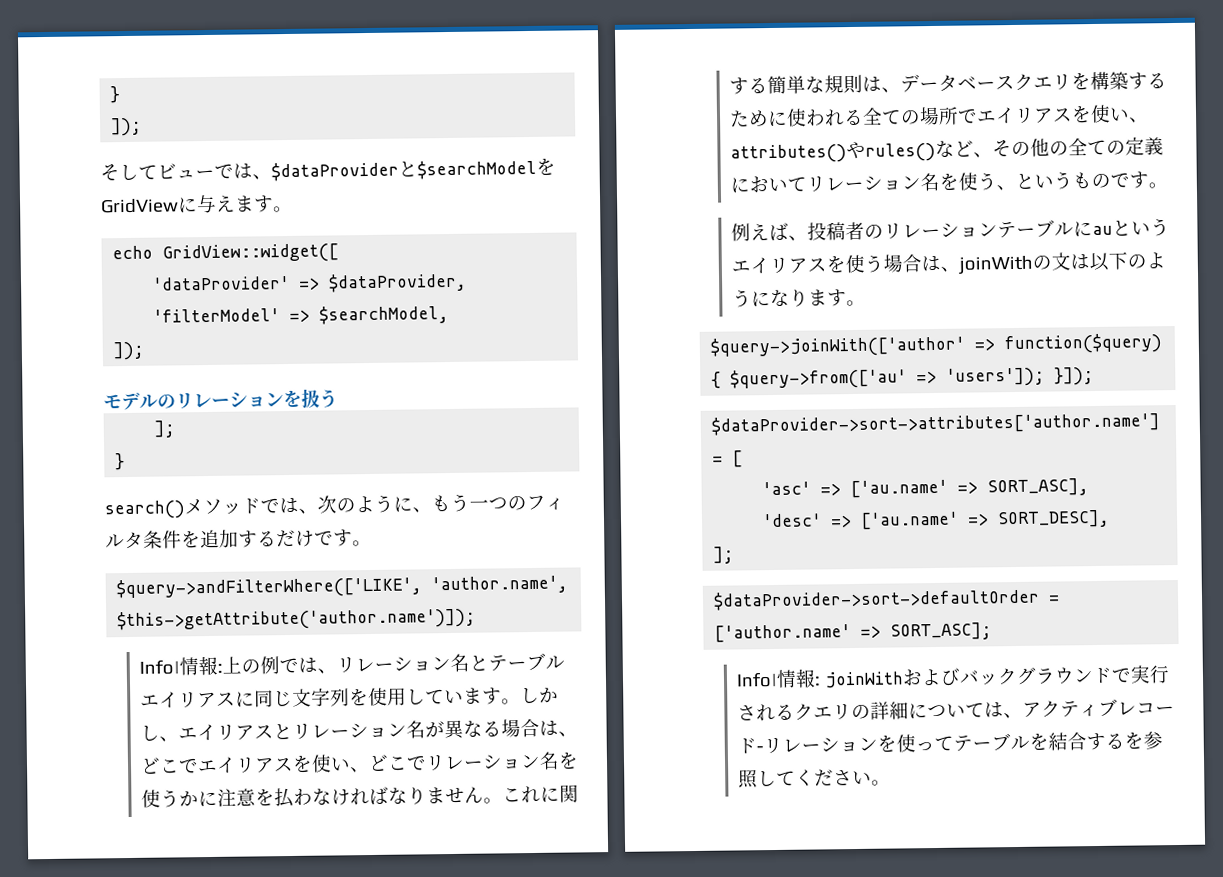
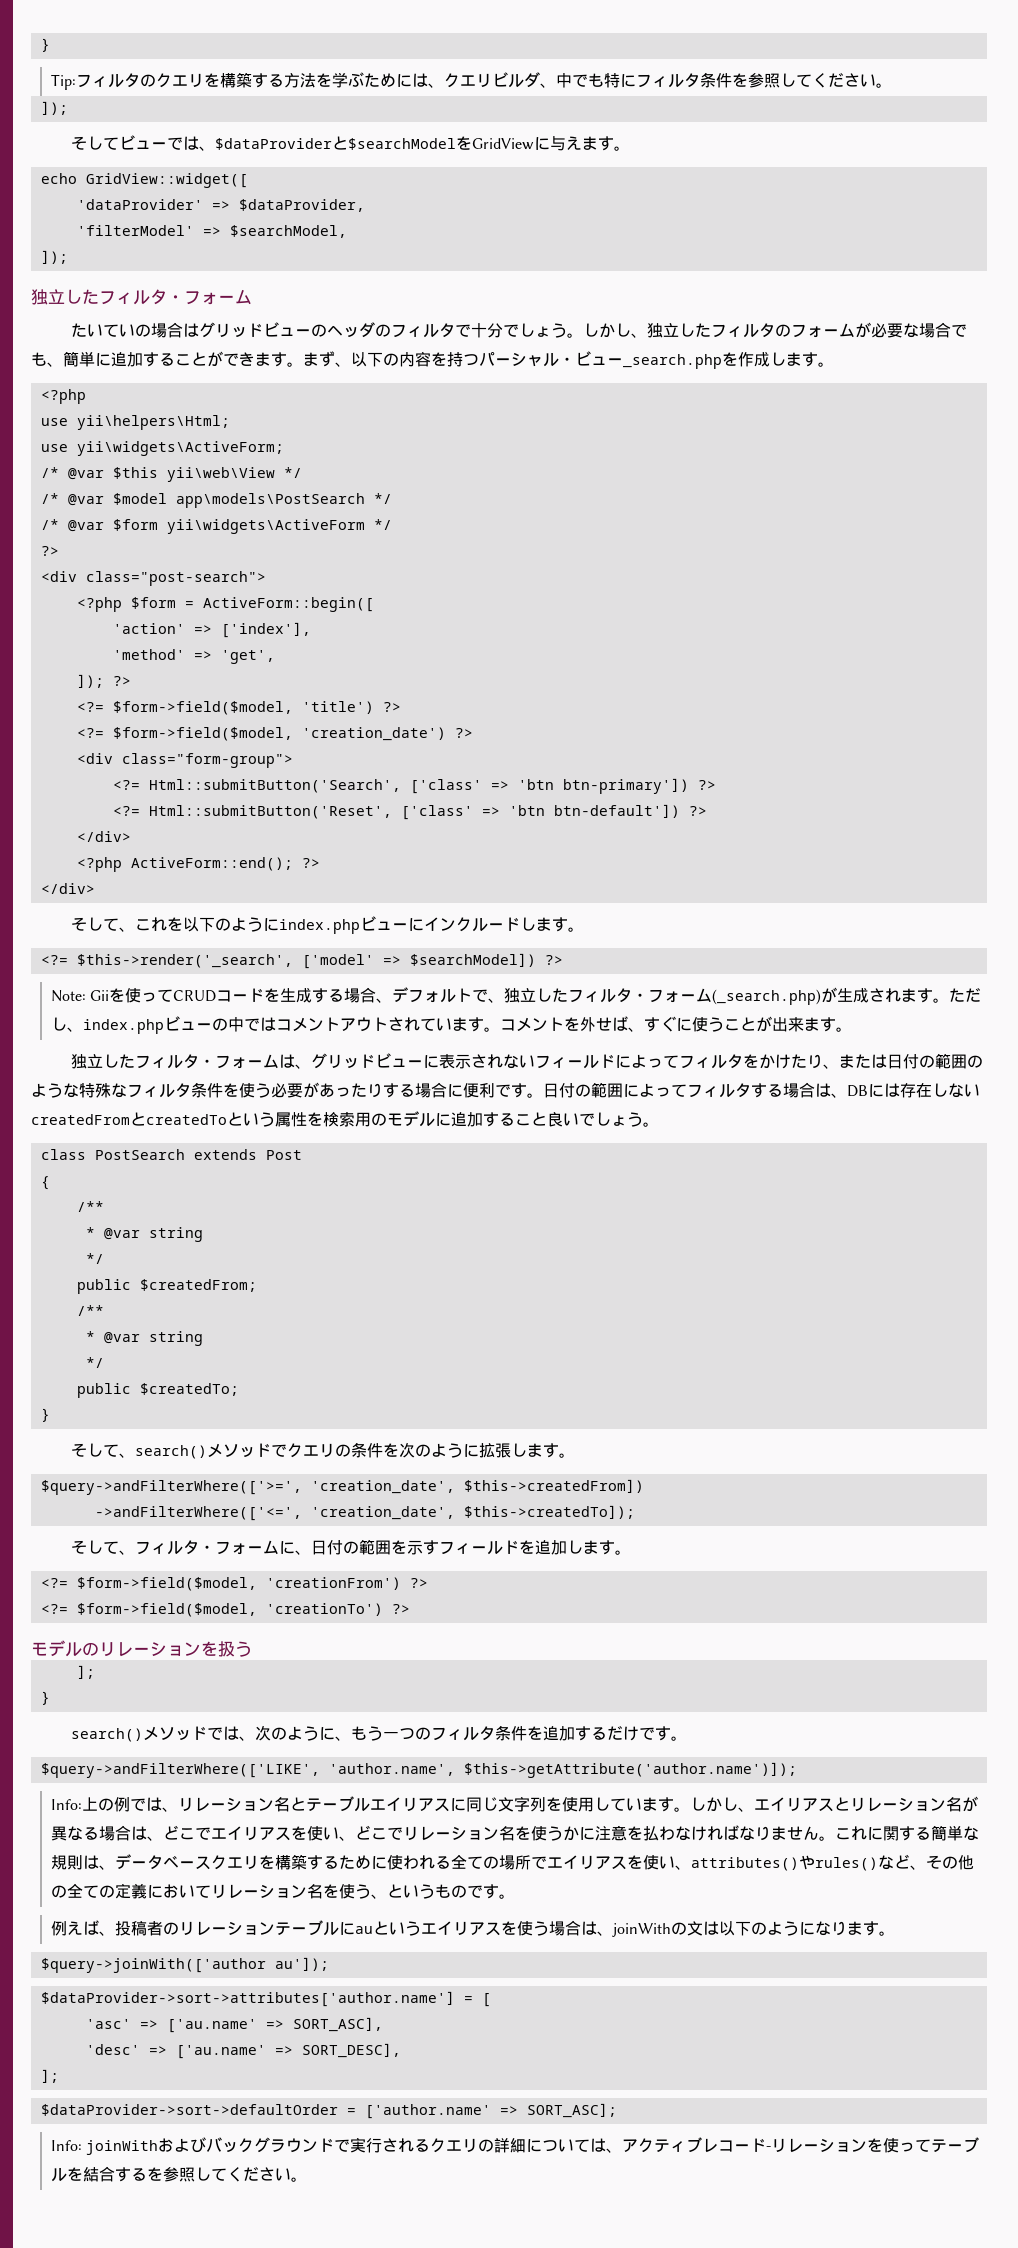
[110,86,121,104] } -> [40,38,50,52] [51,72,893,90] } // Tip:フィルタのクエリを構築する方法を学ぶためには、クエリビルダ、中でも特にフィルタ条件を参照してください。
(145, 351) none -> [31,289,252,305] [70,322,967,338] [31,351,834,369] [40,389,86,404] [40,415,230,430] [40,441,284,456] [40,467,302,482] [40,493,392,508] [40,519,392,534] [40,546,59,556] [40,571,266,586] [76,597,374,612] [112,622,311,638] [112,649,275,664] [76,674,131,688] [76,701,401,715] [76,727,473,741] [76,753,293,768] [112,778,716,794] [112,804,707,820] [76,831,131,842] [76,857,320,872] [40,883,95,894] [70,916,584,934] [40,953,563,969] [51,987,982,1005] [51,1016,853,1034] [70,1053,983,1069] [31,1082,980,1098] [31,1111,659,1127] [40,1149,302,1160] [40,1176,50,1190] [76,1201,104,1212] [85,1227,203,1242] [85,1253,104,1264] [76,1279,257,1294] [76,1305,104,1316] [85,1331,203,1346] [85,1357,104,1368] [76,1383,239,1398] [40,1408,50,1422] [70,1442,575,1459] [40,1479,644,1495] [94,1505,635,1521] [70,1539,631,1555] [40,1577,428,1591] [40,1603,410,1617] // 独立したフィルタ・フォーム // たいていの場合はグリッドビューのヘッダのフィルタで十分でしょう。しかし、独立したフィルタのフォームが必要な場合でも、簡単に追加することができます。まず、以下の内容を持つパーシャル・ビュー_search.phpを作成します。 // <?php // use yii\helpers\Html; // use yii\widgets\ActiveForm; // /* @var $this yii\web\View */ // /* @var $model app\models\PostSearch */ // /* @var $form yii\widgets\ActiveForm */ // ?> // <div class="post-search"> // <?php $form = ActiveForm::begin([ // 'action' => ['index'], // 'method' => 'get', // ]); ?> // <?= $form->field($model, 'title') ?> // <?= $form->field($model, 'creation_date') ?> // <div class="form-group"> // <?= Html::submitButton('Search', ['class' => 'btn btn-primary']) ?> // <?= Html::submitButton('Reset', ['class' => 'btn btn-default']) ?> // </div> // <?php ActiveForm::end(); ?> // </div> // そして、これを以下のようにindex.phpビューにインクルードします。 // <?= $this->render('_search', ['model' => $searchModel]) ?> // Note: Giiを使ってCRUDコードを生成する場合、デフォルトで、独立したフィルタ・フォーム(_search.php)が生成されます。ただし、index.phpビューの中ではコメントアウトされています。コメントを外せば、すぐに使うことが出来ます。 // 独立したフィルタ・フォームは、グリッドビューに表示されないフィールドによってフィルタをかけたり、または日付の範囲のような特殊なフィルタ条件を使う必要があったりする場合に便利です。日付の範囲によってフィルタする場合は、DBには存在しないcreatedFromとcreatedToという属性を検索用のモデルに追加すること良いでしょう。 // class PostSearch extends Post // { // /** // * @var string // */ // public $createdFrom; // /** // * @var string // */ // public $createdTo; // } // そして、search()メソッドでクエリの条件を次のように拡張します。 // $query->andFilterWhere(['>=', 'creation_date', $this->createdFrom]) // ->andFilterWhere(['<=', 'creation_date', $this->createdTo]); // そして、フィルタ・フォームに、日付の範囲を示すフィールドを追加します。 // <?= $form->field($model, 'creationFrom') ?> // <?= $form->field($model, 'creationTo') ?>
[138,655,223,676] Info|情報: -> [51,1799,83,1810] Info:
[710,333,1163,358] [711,367,1095,390] $query->joinWith(['author' => function($query) { $query->from(['au' => 'users']); }]); -> [40,1957,329,1973] $query->joinWith(['author au']);
[735,668,821,688] Info|情報: -> [51,2140,83,2151] Info:

